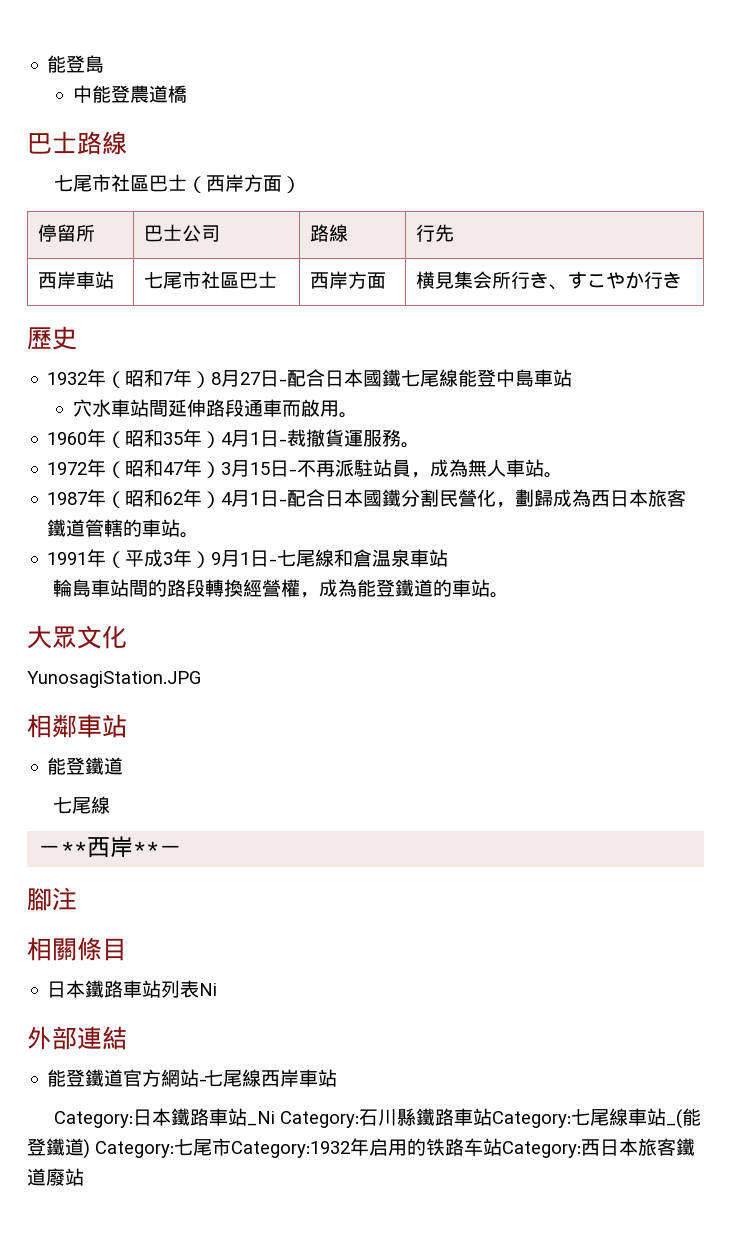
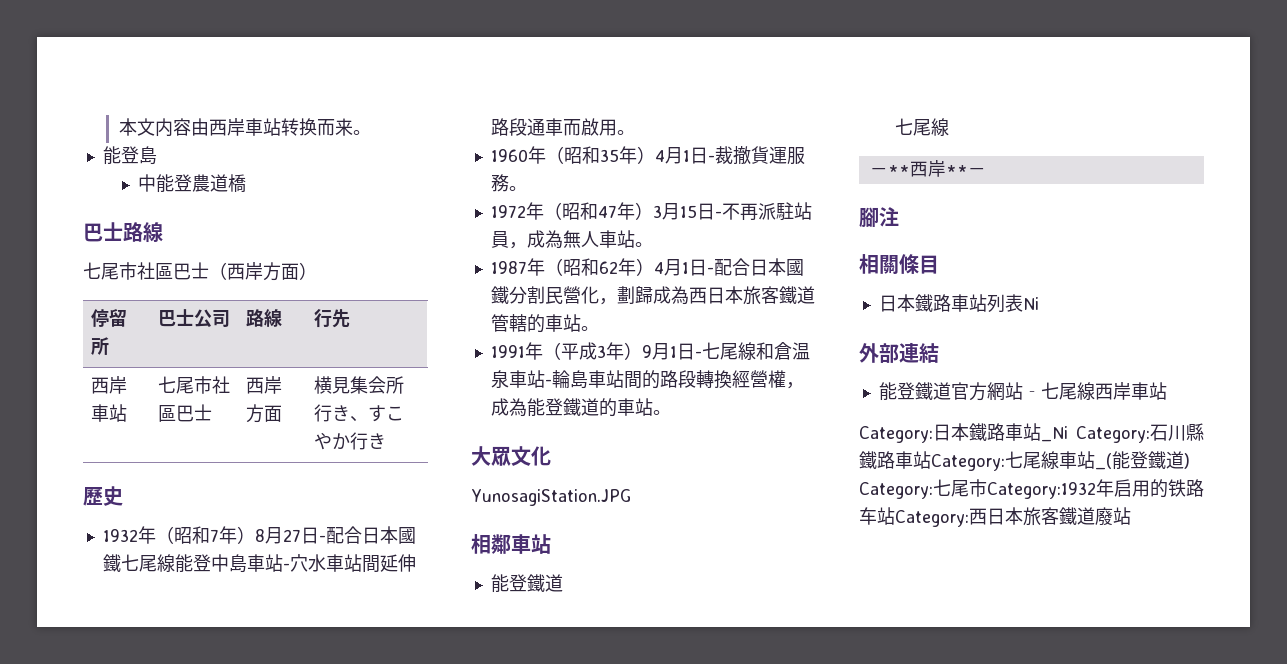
(47, 64) none -> [118,118,371,137] 本文内容由西岸車站转换而来。 //
(573, 378) // -> [282,563,290,570] -
(449, 558) // -> [544,379,552,386] -

